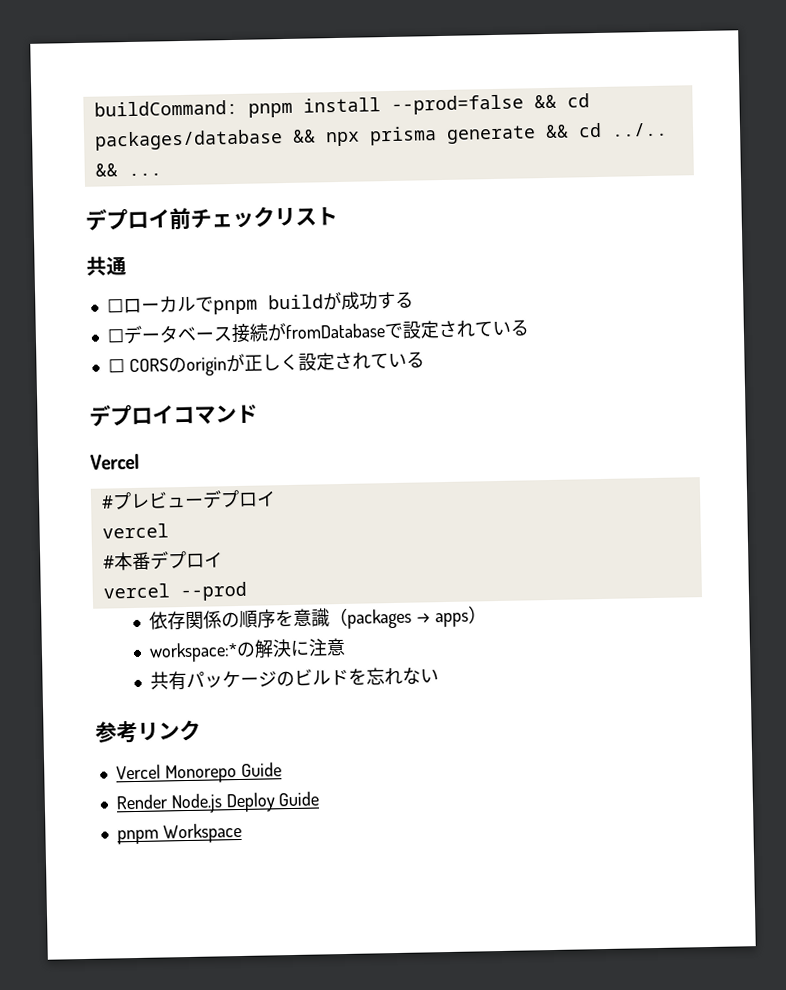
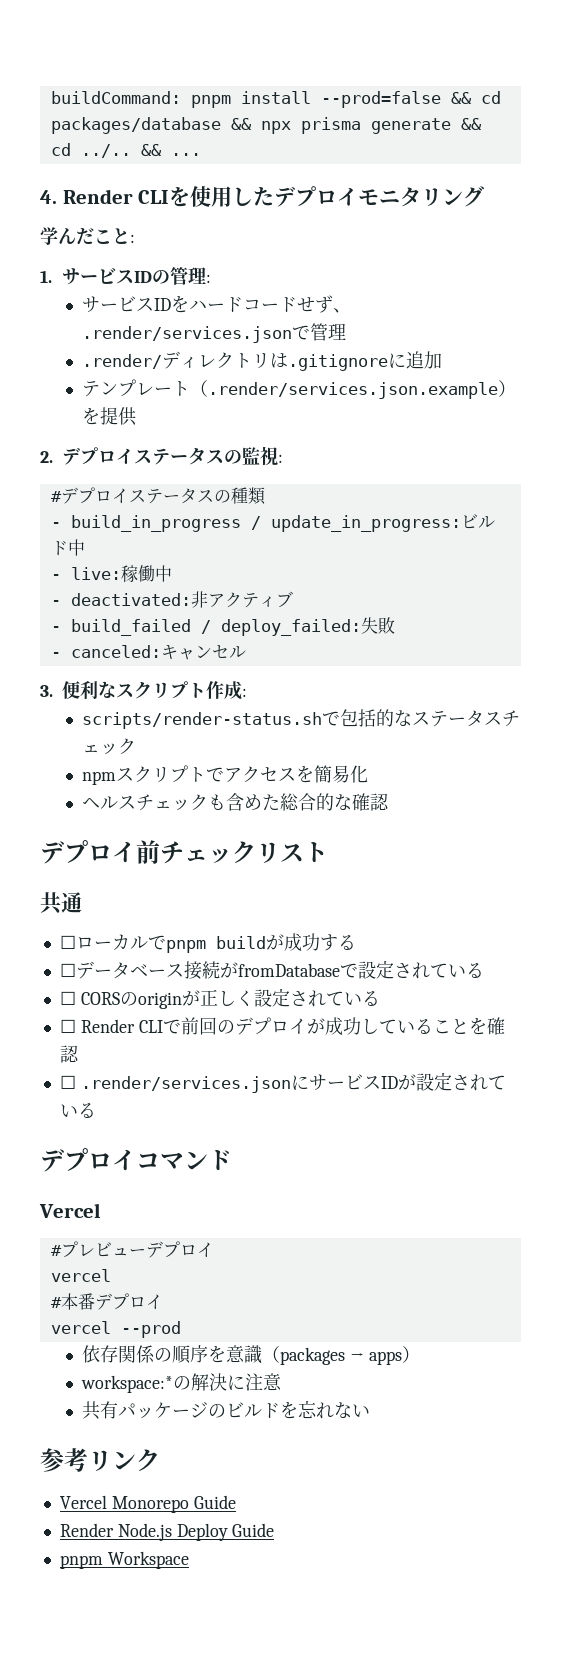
(162, 174) none -> [40,186,485,207] [40,227,135,245] [40,267,212,285] [81,295,351,313] [81,323,346,343] [81,351,442,371] [81,379,516,399] [81,407,137,426] [40,446,284,466] [50,487,266,505] [50,514,495,532] [50,539,85,556] [50,565,172,583] [50,591,293,608] [50,617,395,636] [50,645,246,660] [40,681,248,700] [81,709,520,729] [81,738,136,755] [81,765,368,785] [81,793,389,811] // 4. Render CLIを使用したデプロイモニタリング // 学んだこと: // 1.サービスIDの管理: // サービスIDをハードコードせず、.render/services.jsonで管理 // .render/ディレクトリは.gitignoreに追加 // テンプレート（.render/services.json.example）を提供 // 2.デプロイステータスの監視: // #デプロイステータスの種類 // - build_in_progress / update_in_progress:ビルド中 // - live:稼働中 // - deactivated:非アクティブ // - build_failed / deploy_failed:失敗 // - canceled:キャンセル // 3.便利なスクリプト作成: // scripts/render-status.shで包括的なステータスチェック // npmスクリプトでアクセスを簡易化 // ヘルスチェックも含めた総合的な確認
(425, 359) none -> [59,1017,505,1035] [59,1045,79,1063] [59,1072,506,1093] [59,1103,96,1118] // ☐ Render CLIで前回のデプロイが成功していることを確認 // ☐ .render/services.jsonにサービスIDが設定されている

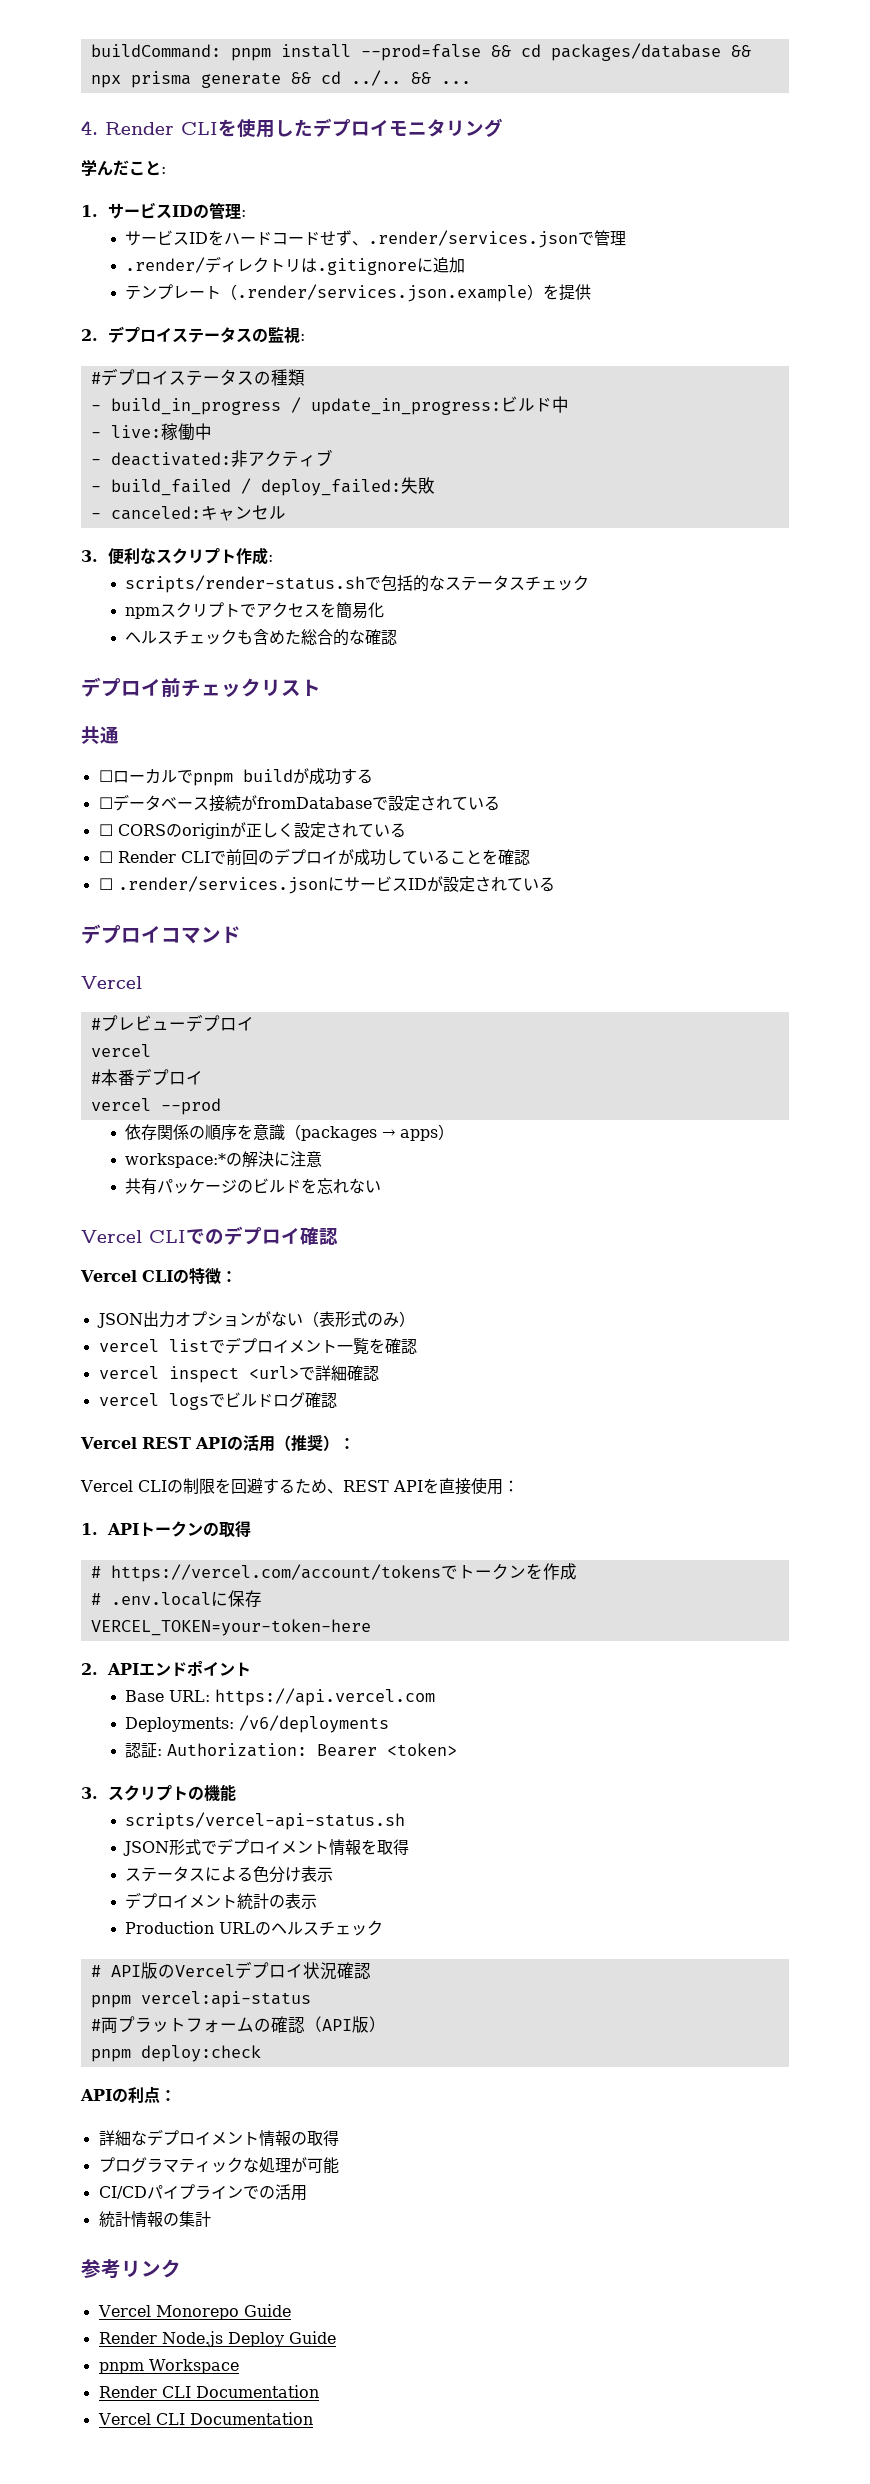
(370, 1411) none -> [81,1226,338,1245] [80,1267,237,1285] [96,1311,415,1328] [98,1337,417,1355] [98,1365,379,1383] [98,1392,337,1410] [80,1435,355,1452] [80,1478,519,1495] [81,1521,251,1537] [90,1563,577,1582] [90,1590,262,1607] [90,1619,371,1636] [81,1661,251,1676] [125,1688,436,1706] [125,1715,390,1733] [125,1742,458,1758] [81,1784,236,1801] [125,1812,406,1830] [123,1838,410,1856] [125,1866,334,1883] [125,1892,318,1910] [125,1920,384,1936] [90,1961,371,1980] [90,1991,311,2008] [90,2016,386,2034] [90,2045,261,2062] [80,2086,176,2103] [98,2129,339,2147] [98,2157,339,2174] [98,2184,307,2201] [98,2211,211,2228] // Vercel CLIでのデプロイ確認 // Vercel CLIの特徴： // JSON出力オプションがない（表形式のみ） // vercel listでデプロイメント一覧を確認 // vercel inspect <url>で詳細確認 // vercel logsでビルドログ確認 // Vercel REST APIの活用（推奨）： // Vercel CLIの制限を回避するため、REST APIを直接使用： // 1. APIトークンの取得 // # https://vercel.com/account/tokensでトークンを作成 // # .env.localに保存 // VERCEL_TOKEN=your-token-here // 2. APIエンドポイント // Base URL: https://api.vercel.com // Deployments: /v6/deployments // 認証: Authorization: Bearer <token> // 3.スクリプトの機能 // scripts/vercel-api-status.sh // JSON形式でデプロイメント情報を取得 // ステータスによる色分け表示 // デプロイメント統計の表示 // Production URLのヘルスチェック // # API版のVercelデプロイ状況確認 // pnpm vercel:api-status // #両プラットフォームの確認（API版） // pnpm deploy:check // APIの利点： // 詳細なデプロイメント情報の取得 // プログラマティックな処理が可能 // CI/CDパイプラインでの活用 // 統計情報の集計
(189, 1560) none -> [98,2385,319,2398] [97,2412,313,2425] // Render CLI Documentation // Vercel CLI Documentation

